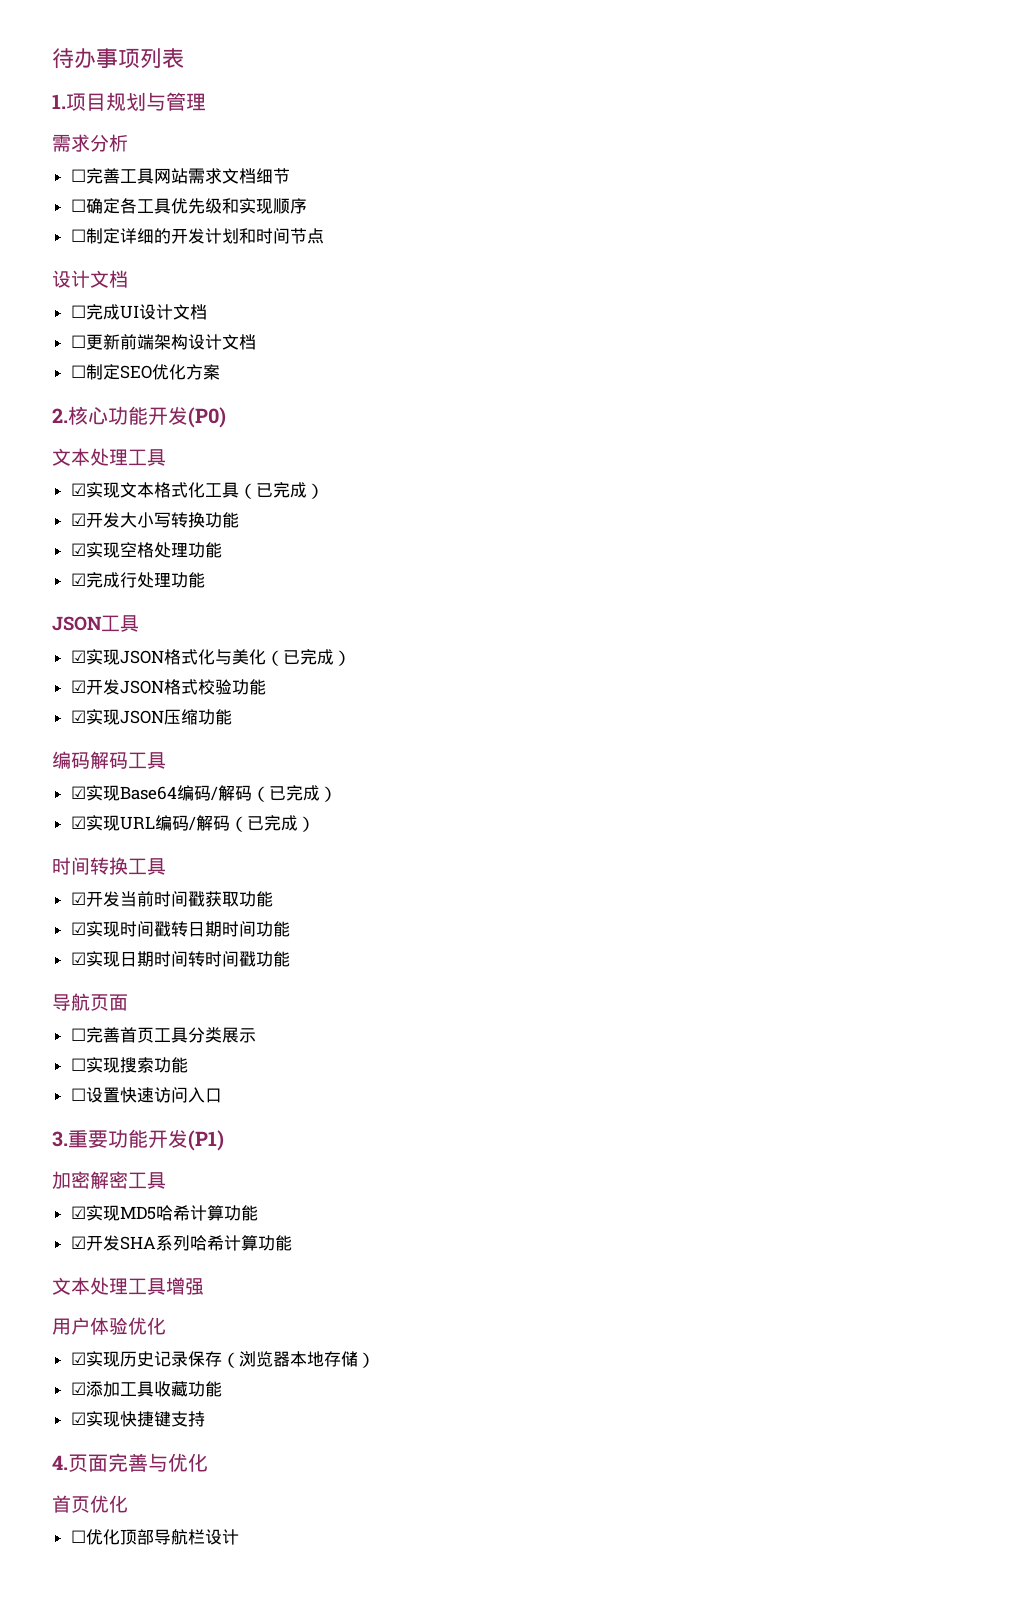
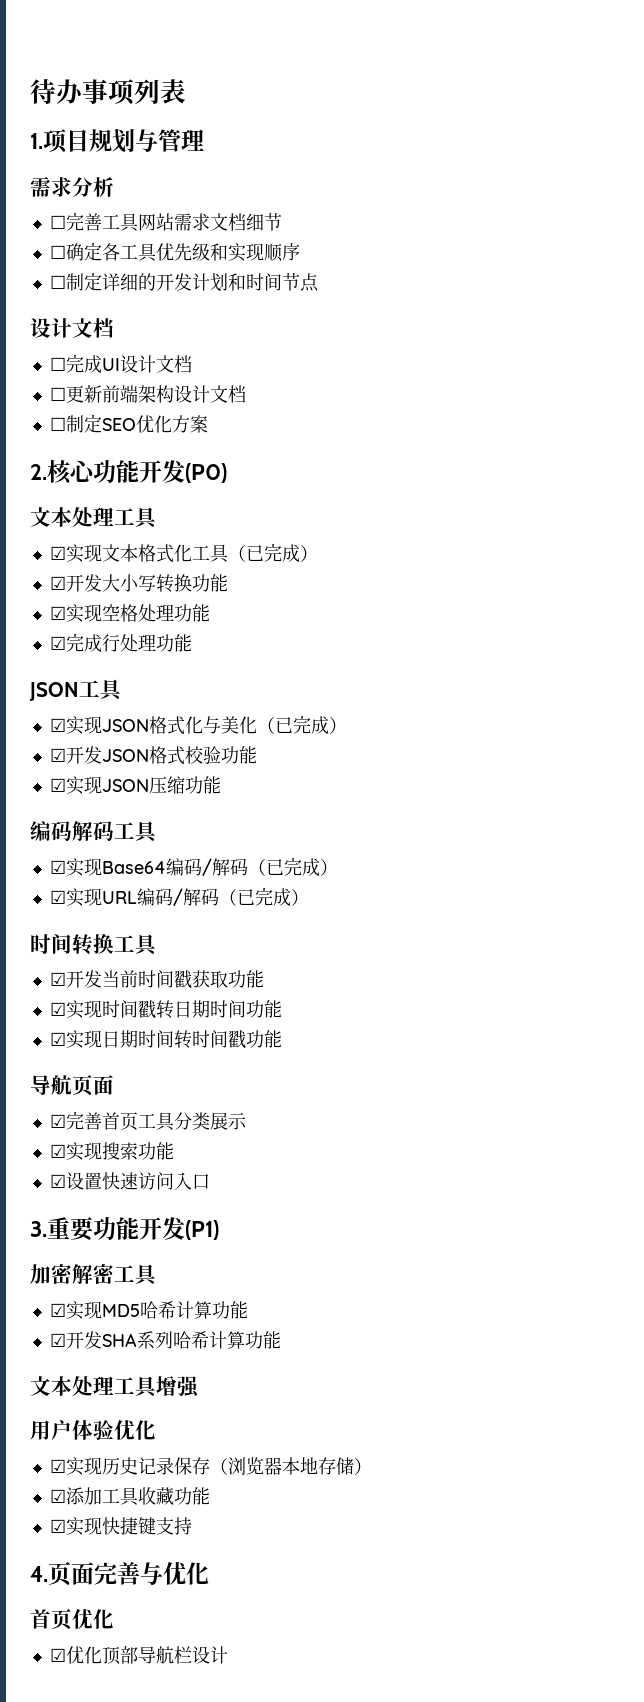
[70,1028,86,1041] ☐ -> [49,1114,66,1128] ☑
[70,1058,86,1071] ☐ -> [49,1144,66,1158] ☑
[70,1088,86,1101] ☐ -> [49,1174,66,1188] ☑
[70,1530,86,1543] ☐ -> [49,1648,66,1662] ☑

